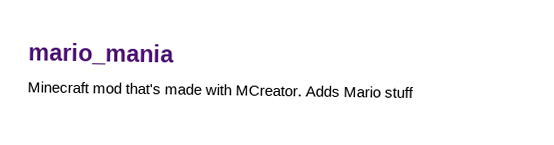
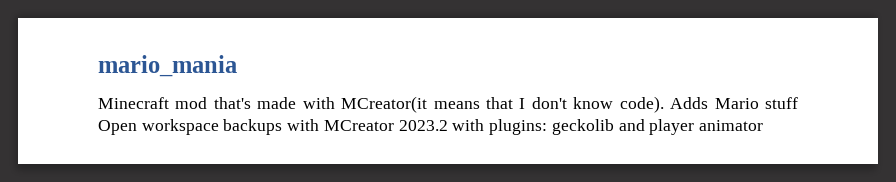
[235,85,415,99] MCreator. Adds Mario stuff -> [341,96,799,113] [98,119,763,135] MCreator(it means that I don't know code). Adds Mario stuff Open workspace backups with MCreator 2023.2 with plugins: geckolib and player animator

